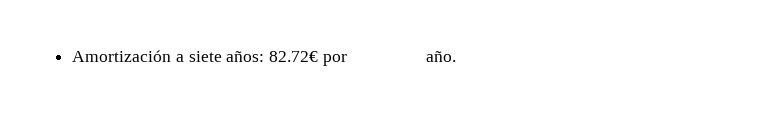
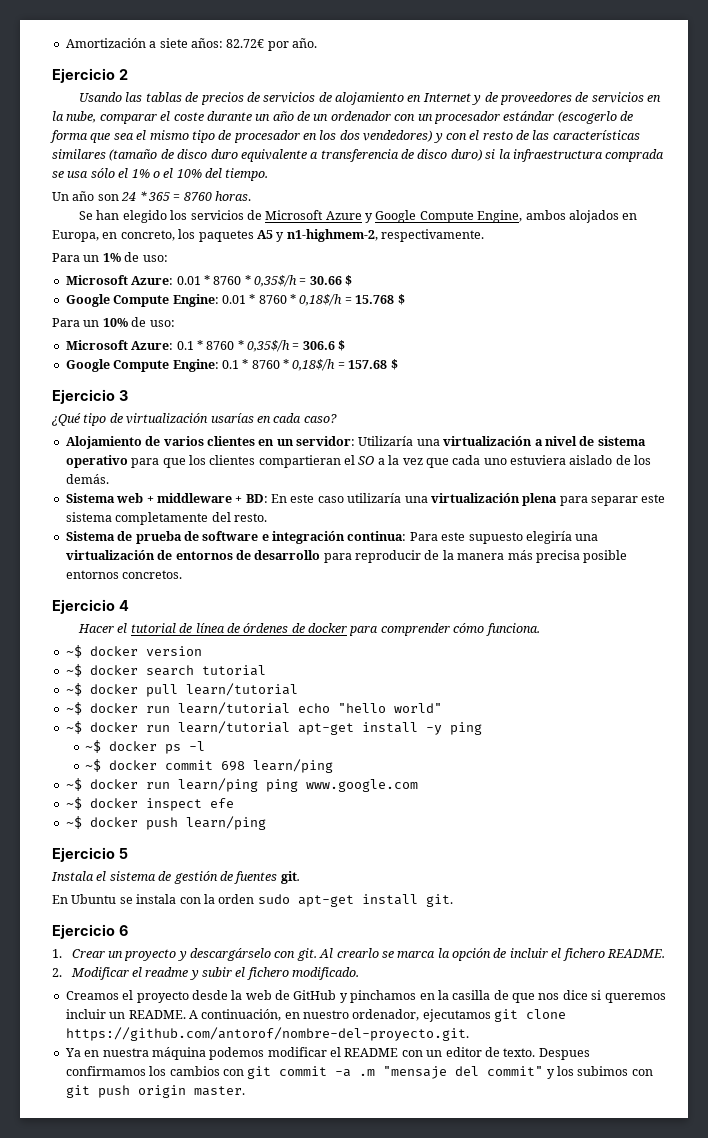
(457, 56) none -> [52,68,128,83] [79,92,662,105] [52,111,633,124] [50,130,640,143] [52,149,665,162] [52,168,269,181] [52,191,251,201] [79,210,638,223] [52,229,484,242] [52,252,168,262] [65,275,353,287] [65,294,405,307] [52,317,175,327] [65,340,346,352] [65,359,398,372] [52,389,128,404] [52,413,337,426] [65,436,646,449] [65,455,652,468] [65,474,109,484] [65,493,666,506] [65,512,267,525] [65,531,599,544] [65,550,628,563] [65,570,183,579] [52,599,129,614] [78,623,540,636] [65,645,202,658] [65,664,266,677] [65,683,298,697] [65,702,442,715] [65,721,482,735] [85,740,206,754] [85,759,334,773] [65,778,418,792] [65,797,234,811] [65,816,266,830] [52,847,128,862] [51,871,300,884] [52,894,453,907] [52,924,128,939] [52,948,665,961] [52,967,360,980] [65,990,666,1003] [65,1009,567,1022] [65,1027,469,1041] [64,1047,590,1060] [65,1066,653,1079] [65,1085,245,1098] // Ejercicio 2 // Usando las tablas de precios de servicios de alojamiento en Internet y de proveedores de servicios en la nube, comparar el coste durante un año de un ordenador con un procesador estándar (escogerlo de forma que sea el mismo tipo de procesador en los dos vendedores) y con el resto de las características similares (tamaño de disco duro equivalente a transferencia de disco duro) si la infraestructura comprada se usa sólo el 1% o el 10% del tiempo. // Un año son 24 * 365 = 8760 horas. // Se han elegido los servicios de Microsoft Azure y Google Compute Engine, ambos alojados en Europa, en concreto, los paquetes A5 y n1-highmem-2, respectivamente. // Para un 1% de uso: // Microsoft Azure: 0.01 * 8760 * 0,35$/h = 30.66 $ // Google Compute Engine: 0.01 * 8760 * 0,18$/h = 15.768 $ // Para un 10% de uso: // Microsoft Azure: 0.1 * 8760 * 0,35$/h = 306.6 $ // Google Compute Engine: 0.1 * 8760 * 0,18$/h = 157.68 $ // Ejercicio 3 // ¿Qué tipo de virtualización usarías en cada caso? // Alojamiento de varios clientes en un servidor: Utilizaría una virtualización a nivel de sistema operativo para que los clientes compartieran el SO a la vez que cada uno estuviera aislado de los demás. // Sistema web + middleware + BD: En este caso utilizaría una virtualización plena para separar este sistema completamente del resto. // Sistema de prueba de software e integración continua: Para este supuesto elegiría una virtualización de entornos de desarrollo para reproducir de la manera más precisa posible entornos concretos. // Ejercicio 4 // Hacer el tutorial de línea de órdenes de docker para comprender cómo funciona. // ~$ docker version // ~$ docker search tutorial // ~$ docker pull learn/tutorial // ~$ docker run learn/tutorial echo "hello world" // ~$ docker run learn/tutorial apt-get install -y ping // ~$ docker ps -l // ~$ docker commit 698 learn/ping // ~$ docker run learn/ping ping www.google.com // ~$ docker inspect efe // ~$ docker push learn/ping // Ejercicio 5 // Instala el sistema de gestión de fuentes git. // En Ubuntu se instala con la orden sudo apt-get install git. // Ejercicio 6 // 1. Crear un proyecto y descargárselo con git. Al crearlo se marca la opción de incluir el fichero README. // 2. Modificar el readme y subir el fichero modificado. // Creamos el proyecto desde la web de GitHub y pinchamos en la casilla de que nos dice si queremos incluir un README. A continuación, en nuestro ordenador, ejecutamos git clone https://github.com/antorof/nombre-del-proyecto.git. // Ya en nuestra máquina podemos modificar el README con un editor de texto. Despues confirmamos los cambios con git commit -a .m "mensaje del commit" y los subimos con git push origin master.

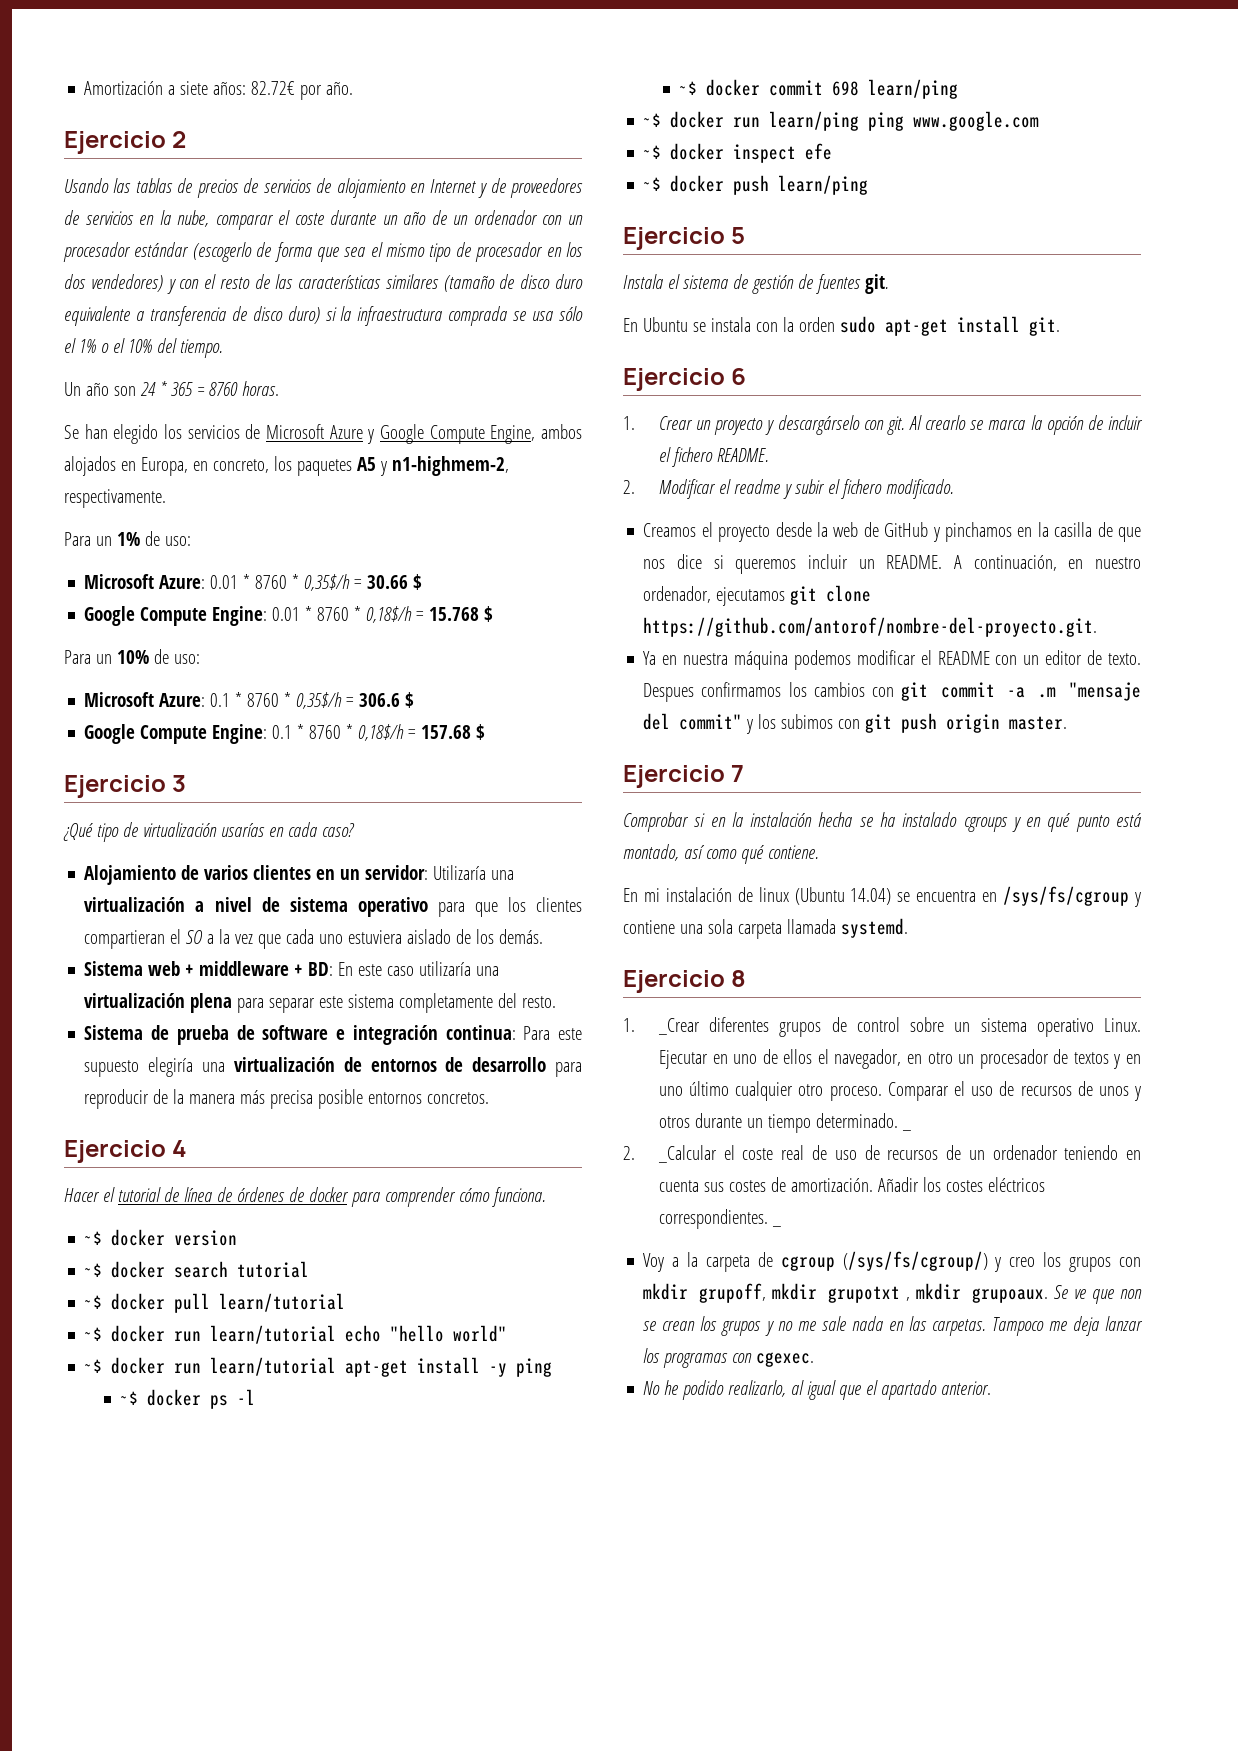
(245, 1091) none -> [623,765,745,788] [623,812,1141,832] [623,844,819,864] [623,886,1141,907] [623,918,908,939] [623,970,747,993] [623,1017,1141,1037] [658,1049,1141,1069] [658,1081,1141,1101] [658,1113,898,1133] [901,1128,911,1131] [623,1145,1141,1163] [658,1177,1045,1192] [658,1209,781,1229] [643,1251,1141,1272] [643,1283,1142,1304] [643,1316,1143,1336] [643,1348,815,1368] [643,1380,992,1400] // Ejercicio 7 // Comprobar si en la instalación hecha se ha instalado cgroups y en qué punto está montado, así como qué contiene. // En mi instalación de linux (Ubuntu 14.04) se encuentra en /sys/fs/cgroup y contiene una sola carpeta llamada systemd. // Ejercicio 8 // 1. _Crear diferentes grupos de control sobre un sistema operativo Linux. Ejecutar en uno de ellos el navegador, en otro un procesador de textos y en uno último cualquier otro proceso. Comparar el uso de recursos de unos y otros durante un tiempo determinado. _ // 2. _Calcular el coste real de uso de recursos de un ordenador teniendo en cuenta sus costes de amortización. Añadir los costes eléctricos correspondientes. _ // Voy a la carpeta de cgroup (/sys/fs/cgroup/) y creo los grupos con mkdir grupoff, mkdir grupotxt , mkdir grupoaux. Se ve que non se crean los grupos y no me sale nada en las carpetas. Tampoco me deja lanzar los programas con cgexec. // No he podido realizarlo, al igual que el apartado anterior.

